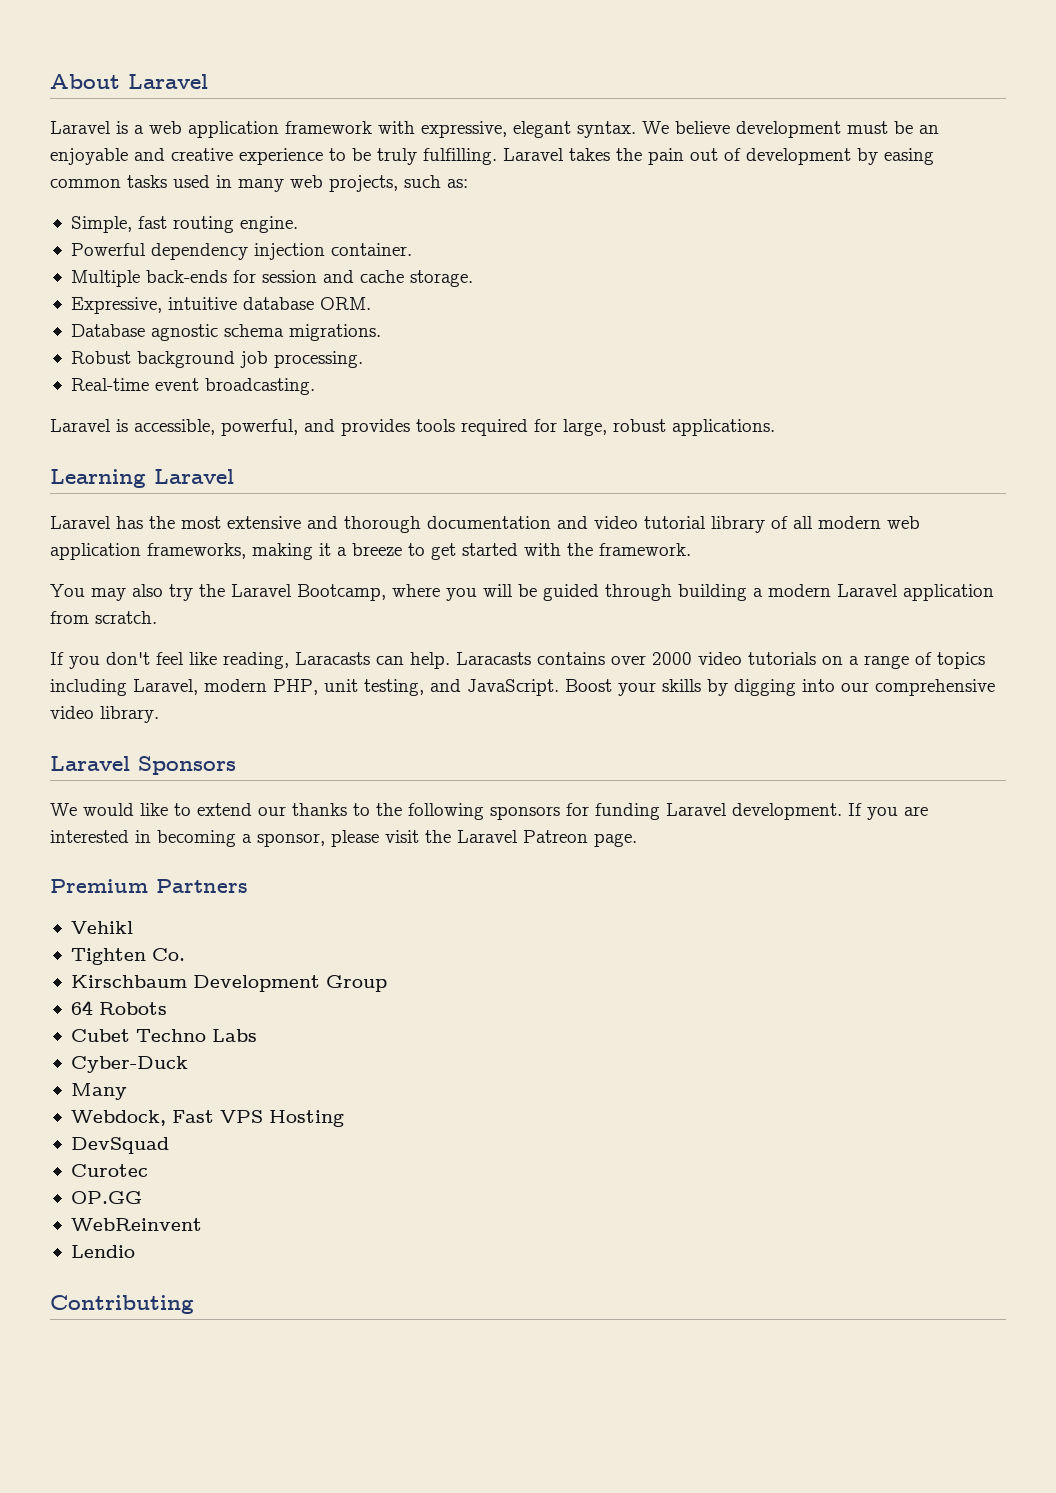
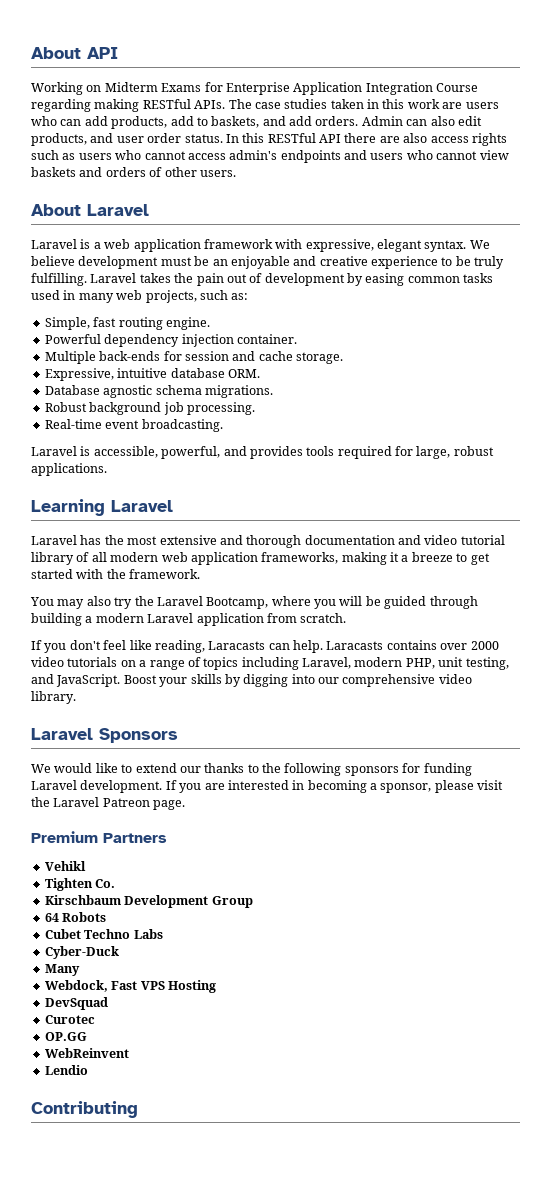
[50,74,120,89] About -> [31,47,118,59] [31,82,478,95] [31,99,499,112] [31,116,482,129] [31,133,507,146] [31,150,509,163] [31,167,236,177] [31,204,81,216] About API // Working on Midterm Exams for Enterprise Application Integration Course regarding making RESTful APIs. The case studies taken in this work are users who can add products, add to baskets, and add orders. Admin can also edit products, and user order status. In this RESTful API there are also access rights such as users who cannot access admin's endpoints and users who cannot view baskets and orders of other users. // About

